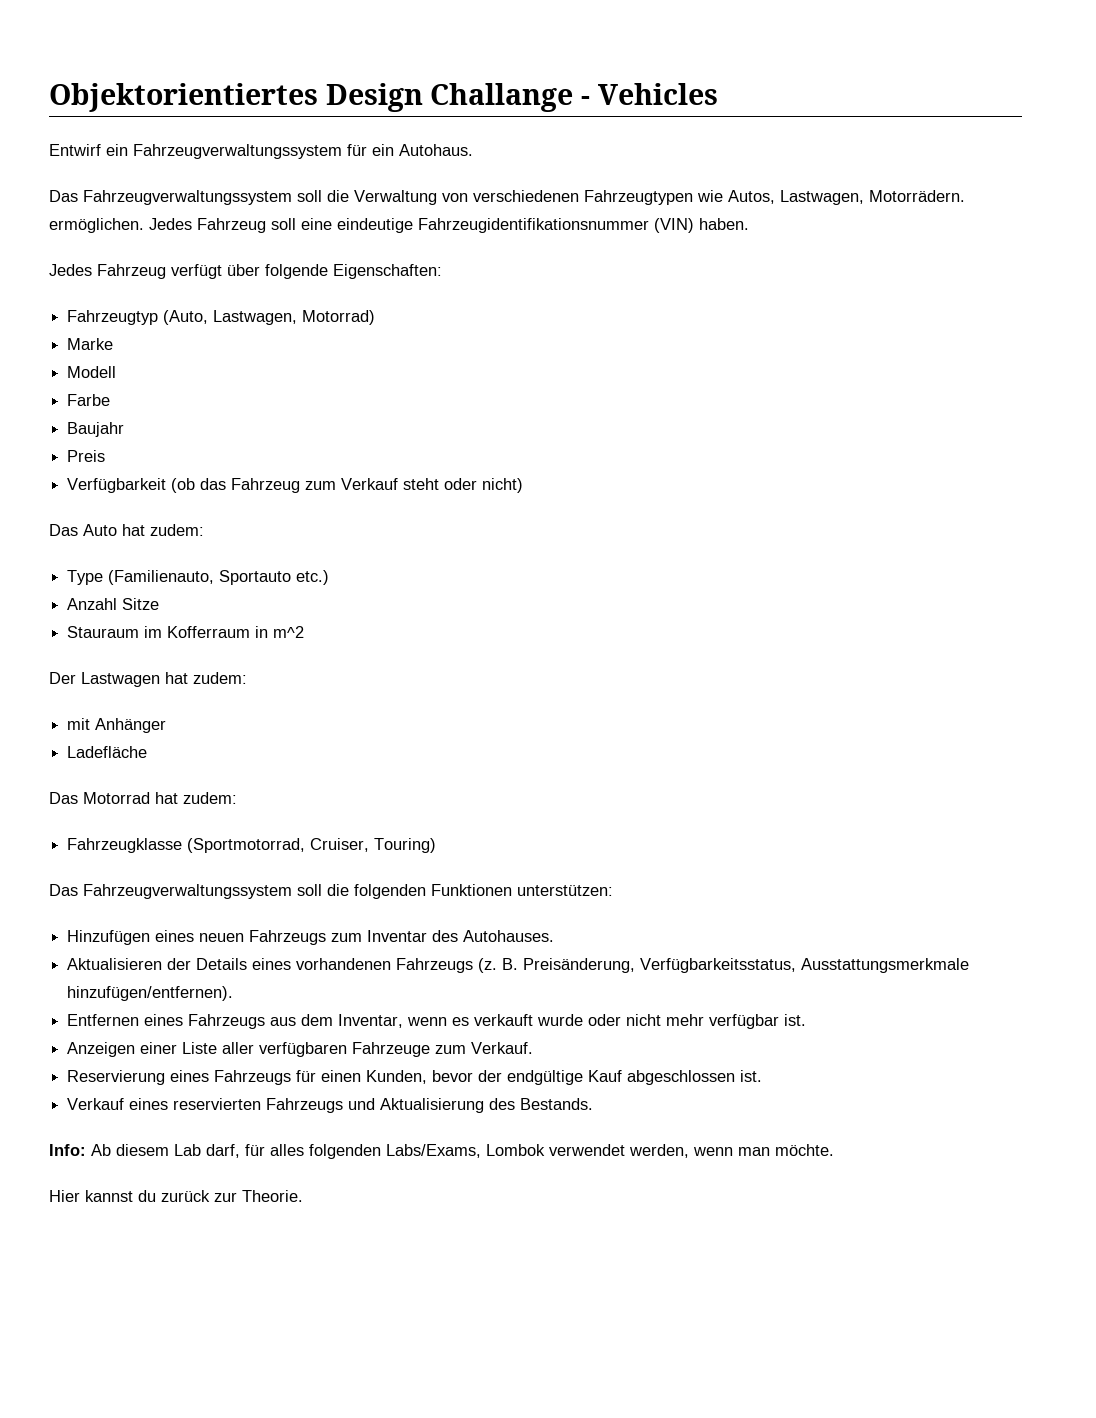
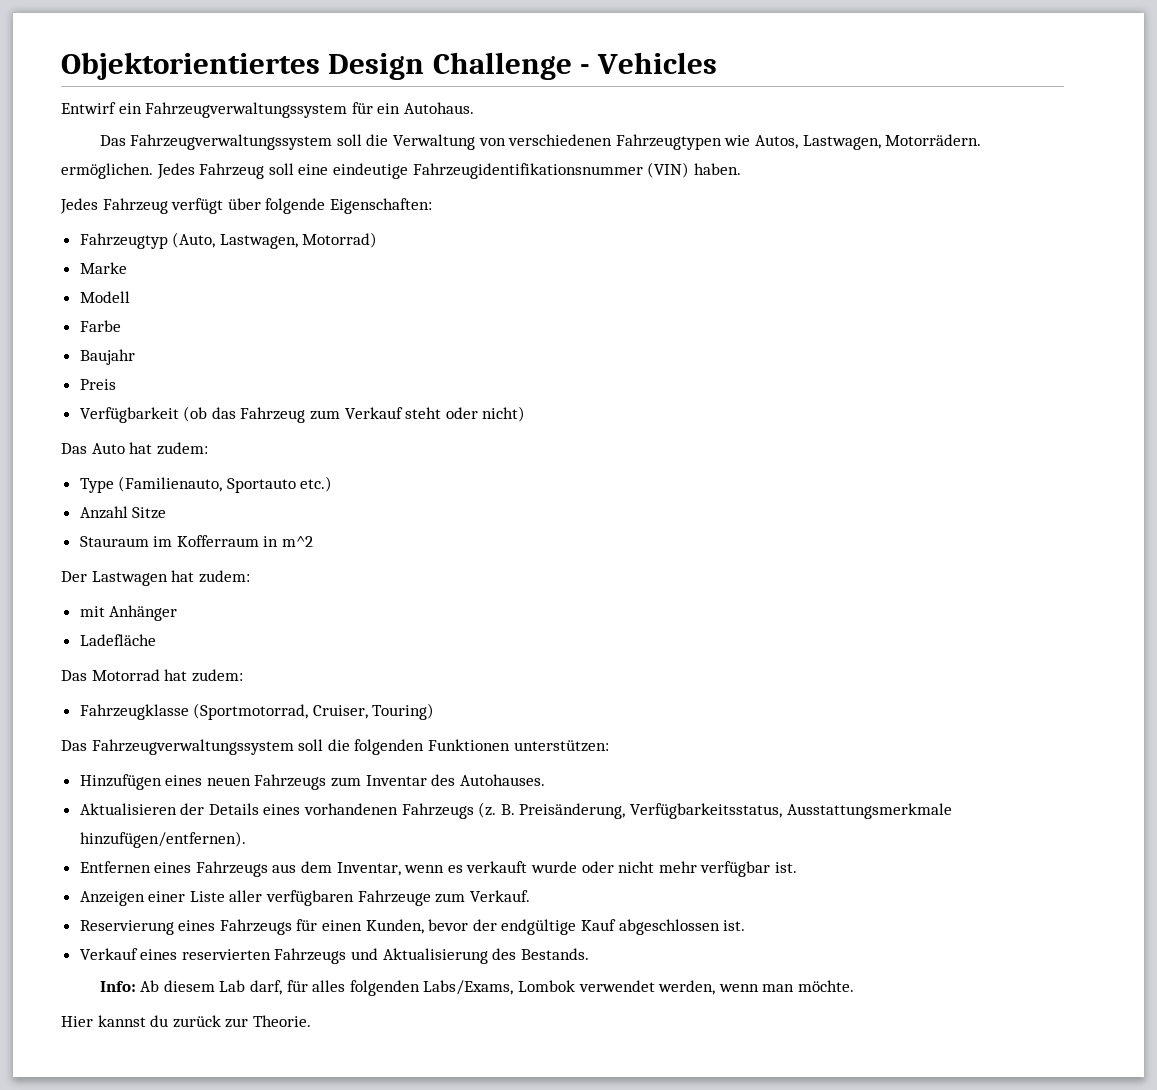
[430,83,574,112] Challange -> [432,52,572,80] Challenge

